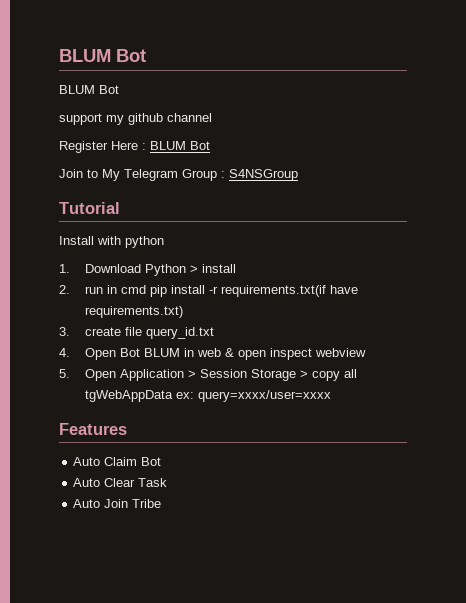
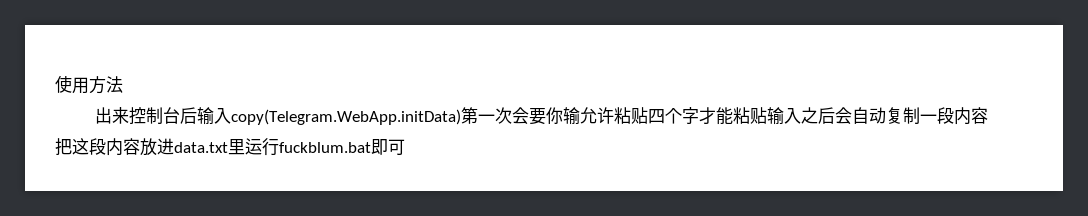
[59,49,146,62] [59,85,119,94] [59,113,212,125] [59,141,210,153] [59,169,298,181] [59,202,120,214] [59,236,164,248] [59,264,236,276] [59,285,358,297] [84,306,183,318] [59,327,214,339] [59,348,366,360] [59,369,357,381] [84,390,331,402] [59,423,127,435] [73,457,162,466] [73,478,168,487] [73,499,162,508] BLUM Bot // BLUM Bot // support my github channel // Register Here : BLUM Bot // Join to My Telegram Group : S4NSGroup // Tutorial // Install with python // 1. Download Python > install // 2. run in cmd pip install -r requirements.txt(if have requirements.txt) // 3. create file query_id.txt // 4. Open Bot BLUM in web & open inspect webview // 5. Open Application > Session Storage > copy all tgWebAppData ex: query=xxxx/user=xxxx // Features // Auto Claim Bot // Auto Clear Task // Auto Join Tribe -> [55,75,123,94] [95,107,989,125] [55,138,405,156] 使用方法 // 出来控制台后输入copy(Telegram.WebApp.initData)第一次会要你输允许粘贴四个字才能粘贴输入之后会自动复制一段内容把这段内容放进data.txt里运行fuckblum.bat即可

